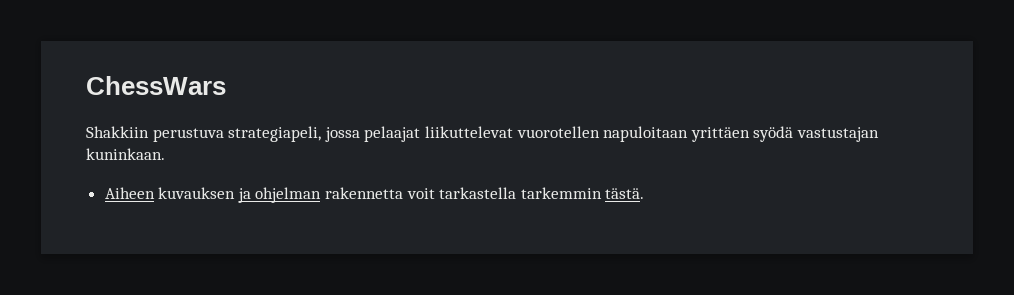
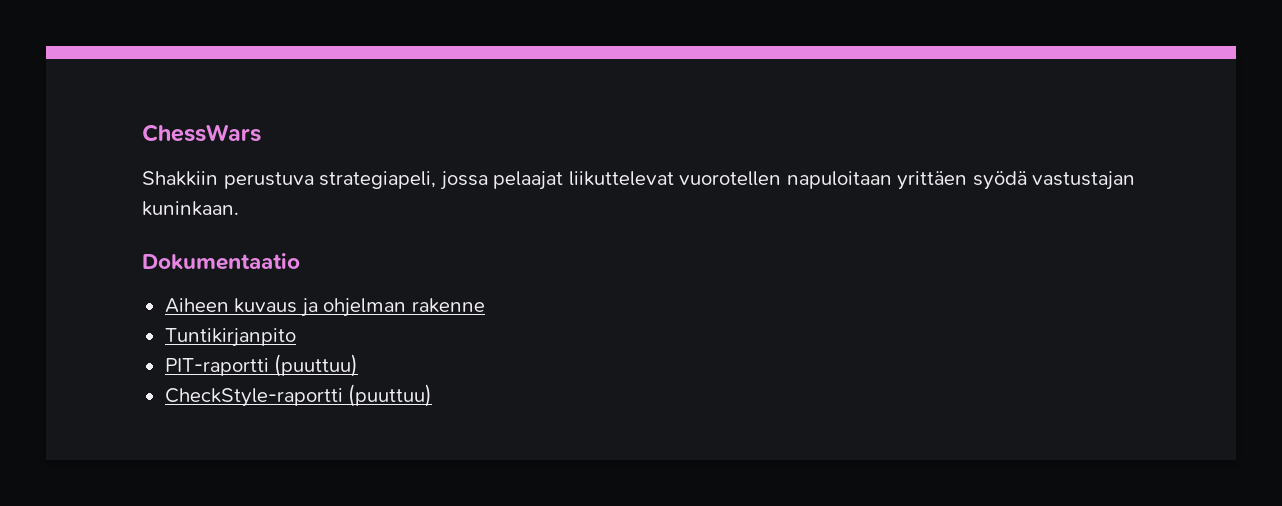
(165, 154) none -> [142,253,300,270] // Dokumentaatio
[158,187,236,199] kuvauksen -> [234,298,298,313] kuvaus
[325,187,645,199] rakennetta voit tarkastella tarkemmin tästä. -> [411,298,485,313] [164,328,296,347] [164,354,359,377] [164,384,433,407] rakenne // Tuntikirjanpito // PIT-raportti (puuttuu) // CheckStyle-raportti (puuttuu)

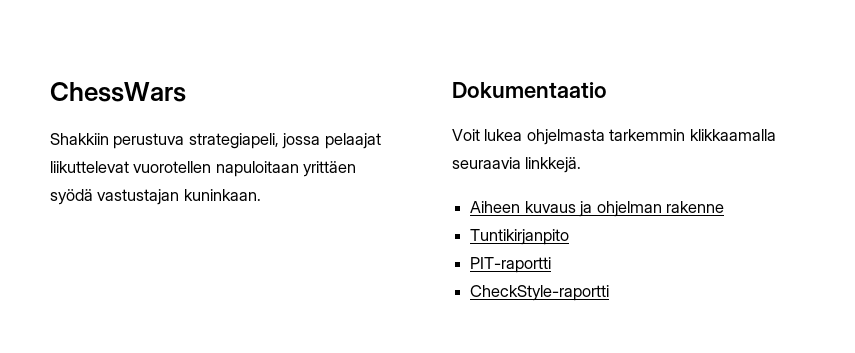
(300, 261) none -> [452,129,776,145] [452,157,582,173] // Voit lukea ohjelmasta tarkemmin klikkaamalla seuraavia linkkejä.
[274,354,359,377] (puuttuu) -> (552, 265) none
[348,384,433,407] (puuttuu) -> (610, 293) none

